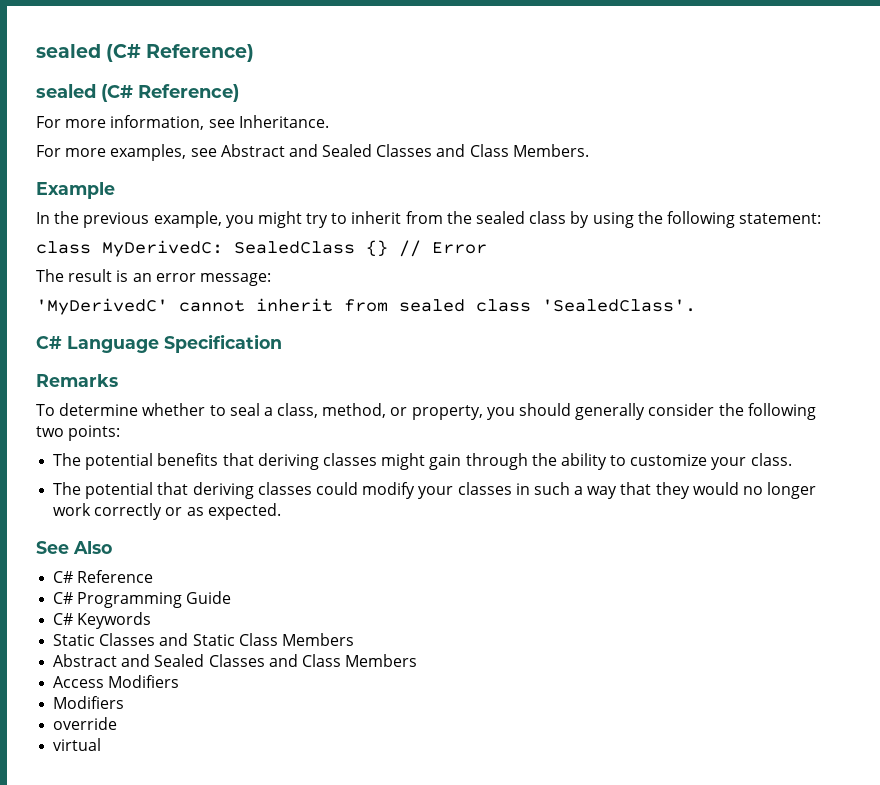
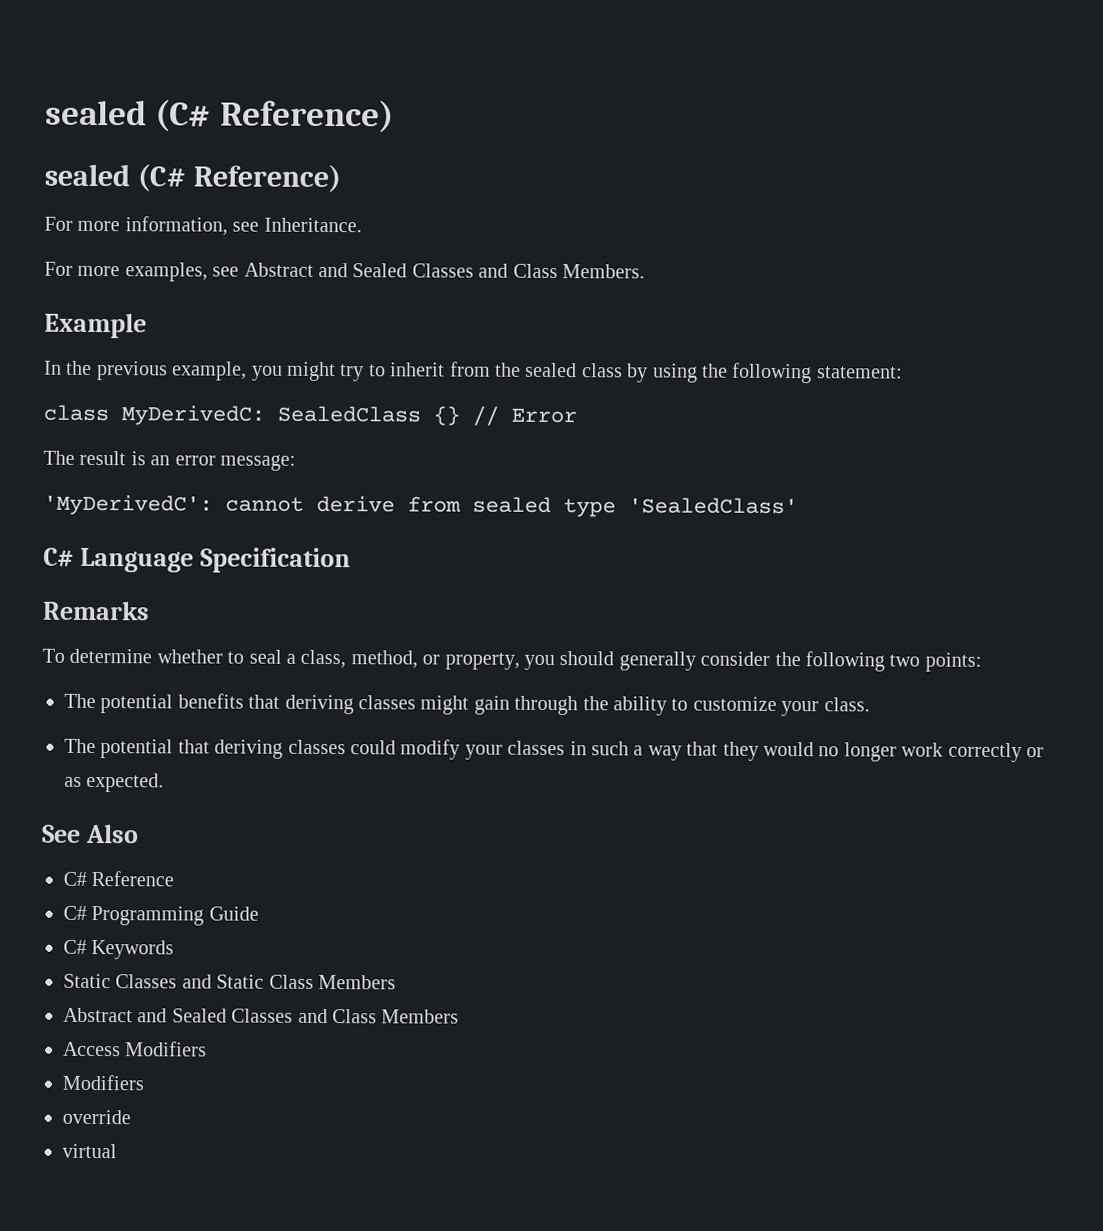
[36,298,696,315] 'MyDerivedC' cannot inherit from sealed class 'SealedClass'. -> [43,494,798,518] 'MyDerivedC': cannot derive from sealed type 'SealedClass'

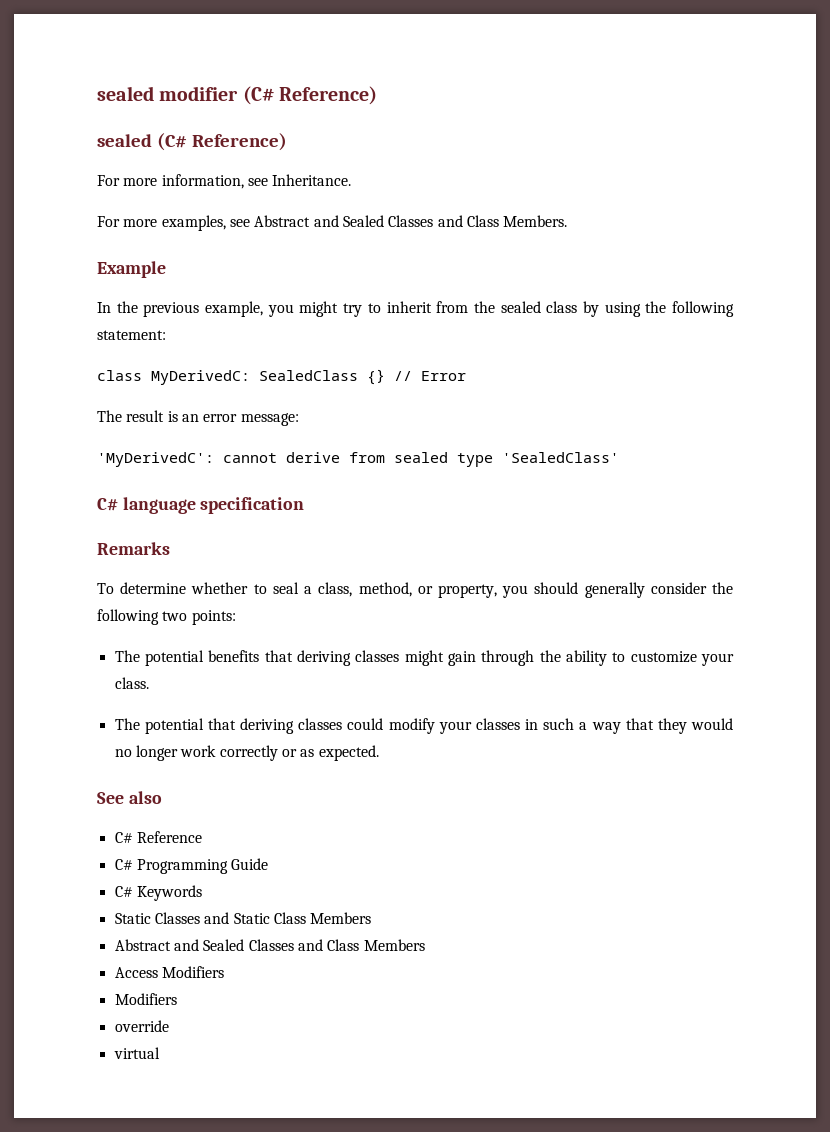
[45,99,147,126] sealed -> [97,86,239,101] sealed modifier
[79,547,351,574] Language Specification -> [122,497,305,514] language specification
[85,823,139,844] Also -> [128,791,162,804] also

